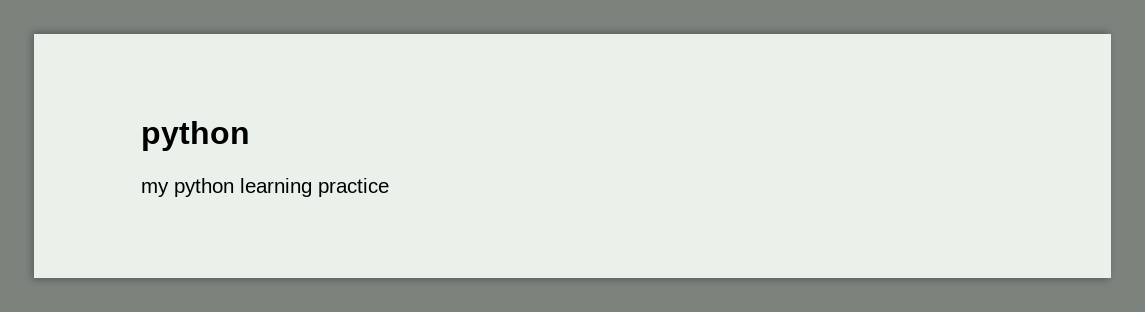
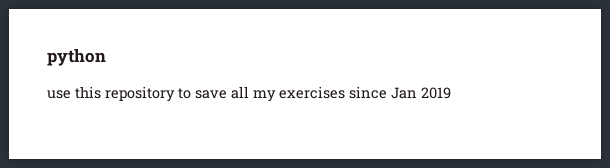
[141,178,389,197] my python learning practice -> [47,86,451,102] use this repository to save all my exercises since Jan 2019

